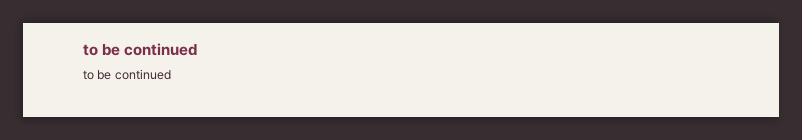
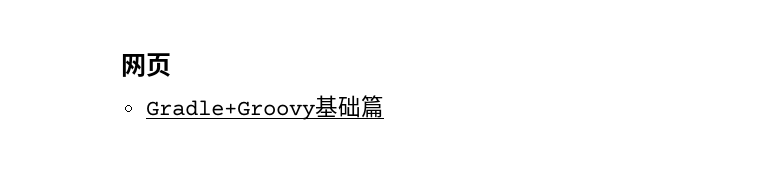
[83,43,198,56] [83,69,171,80] to be continued // to be continued -> [121,53,171,77] [145,95,384,120] 网页 // Gradle+Groovy基础篇

